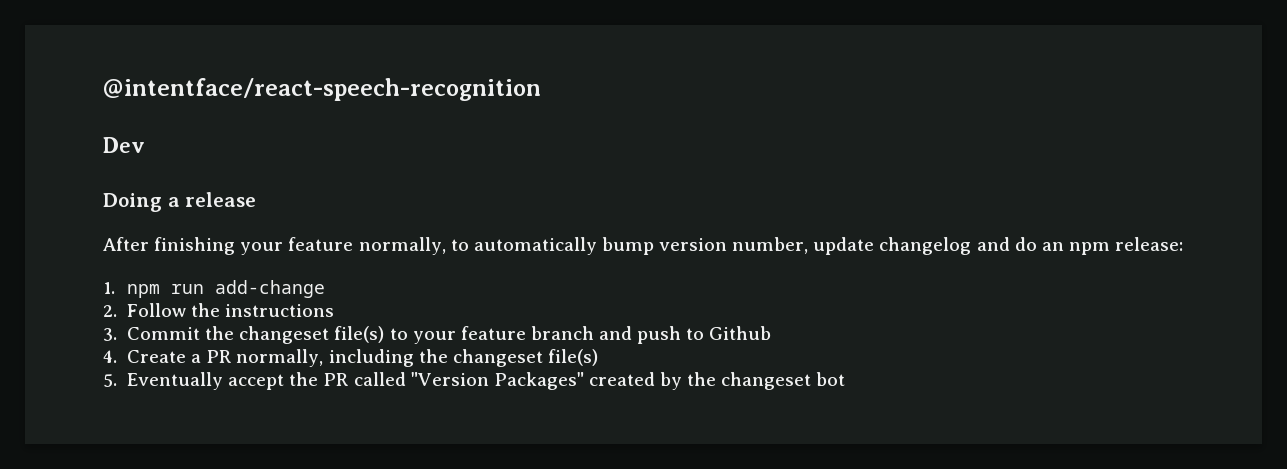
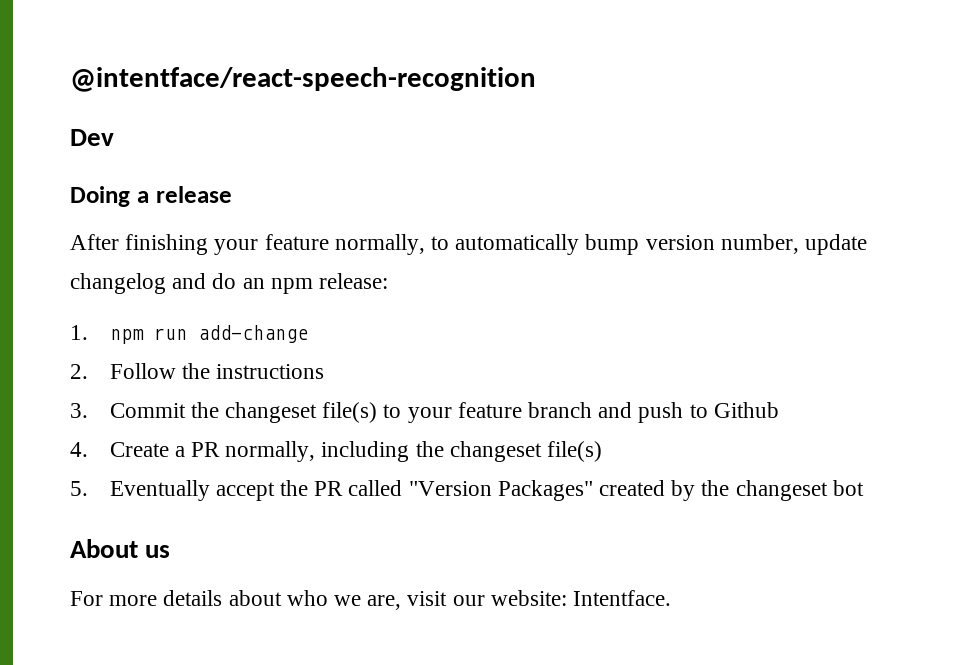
(846, 379) none -> [70,539,171,558] [70,590,672,610] // About us // For more details about who we are, visit our website: Intentface.

